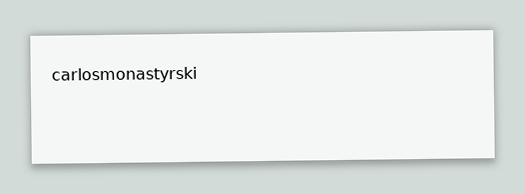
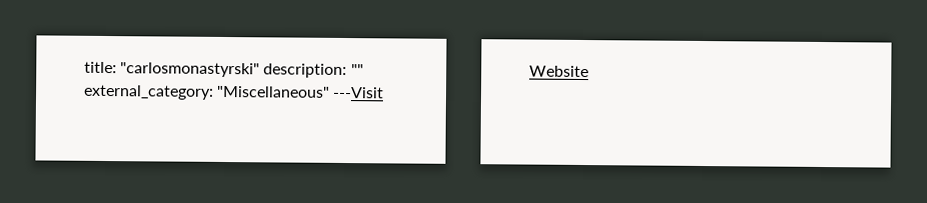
[51,66,197,84] carlosmonastyrski -> [84,61,364,79] [84,84,385,100] [529,65,589,78] title: "carlosmonastyrski" description: "" external_category: "Miscellaneous" ---Visit Website

